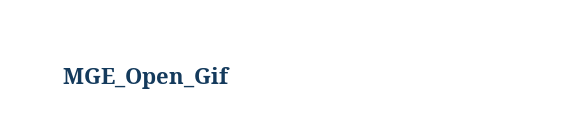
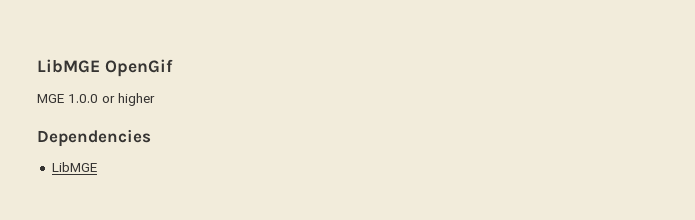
[63,67,230,89] MGE_Open_Gif -> [37,59,173,77] [37,93,155,106] [37,129,151,147] [51,162,97,172] LibMGE OpenGif // MGE 1.0.0 or higher // Dependencies // LibMGE

